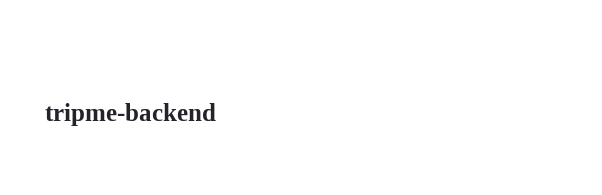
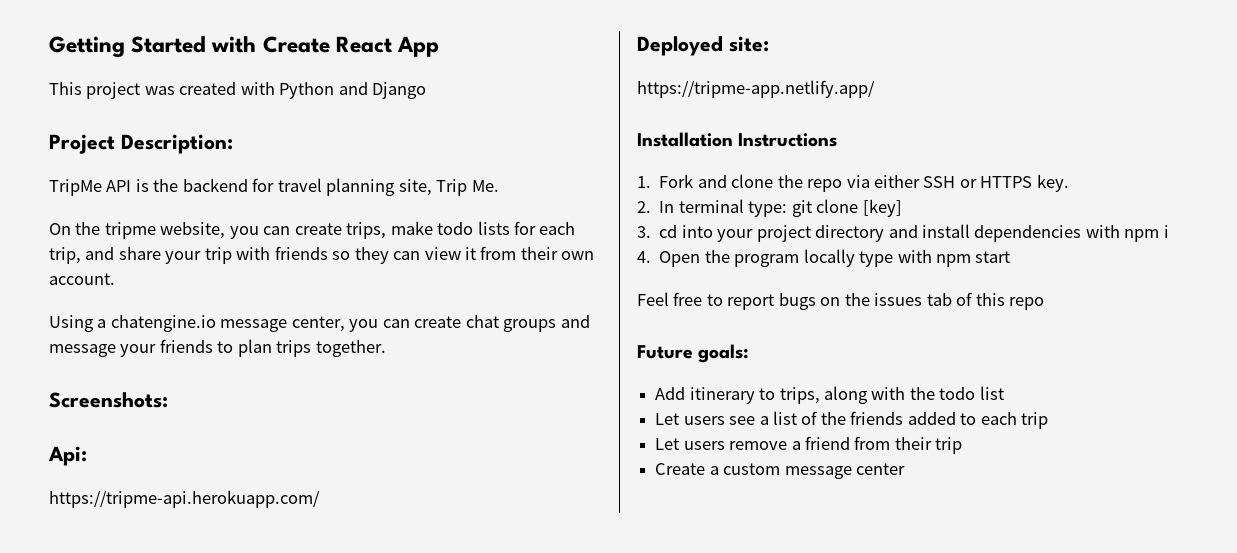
[45,103,216,126] tripme-backend -> [49,36,440,58] [49,82,427,99] [49,134,233,154] [49,178,499,196] [49,221,576,239] [49,246,595,264] [49,273,115,285] [49,315,590,332] [49,339,386,357] [49,392,168,408] [48,446,87,466] [49,490,320,508] [637,36,769,56] [637,80,875,98] [637,132,838,147] [637,174,1069,192] [637,199,902,217] [637,224,1169,242] [637,249,1011,267] [637,292,1045,310] [637,344,750,363] [655,386,1004,404] [655,411,1049,429] [655,436,963,454] [655,463,905,479] Getting Started with Create React App // This project was created with Python and Django // Project Description: // TripMe API is the backend for travel planning site, Trip Me. // On the tripme website, you can create trips, make todo lists for each trip, and share your trip with friends so they can view it from their own account. // Using a chatengine.io message center, you can create chat groups and message your friends to plan trips together. // Screenshots: // Api: // https://tripme-api.herokuapp.com/ // Deployed site: // https://tripme-app.netlify.app/ // Installation Instructions // 1. Fork and clone the repo via either SSH or HTTPS key. // 2. In terminal type: git clone [key] // 3. cd into your project directory and install dependencies with npm i // 4. Open the program locally type with npm start // Feel free to report bugs on the issues tab of this repo // Future goals: // Add itinerary to trips, along with the todo list // Let users see a list of the friends added to each trip // Let users remove a friend from their trip // Create a custom message center

